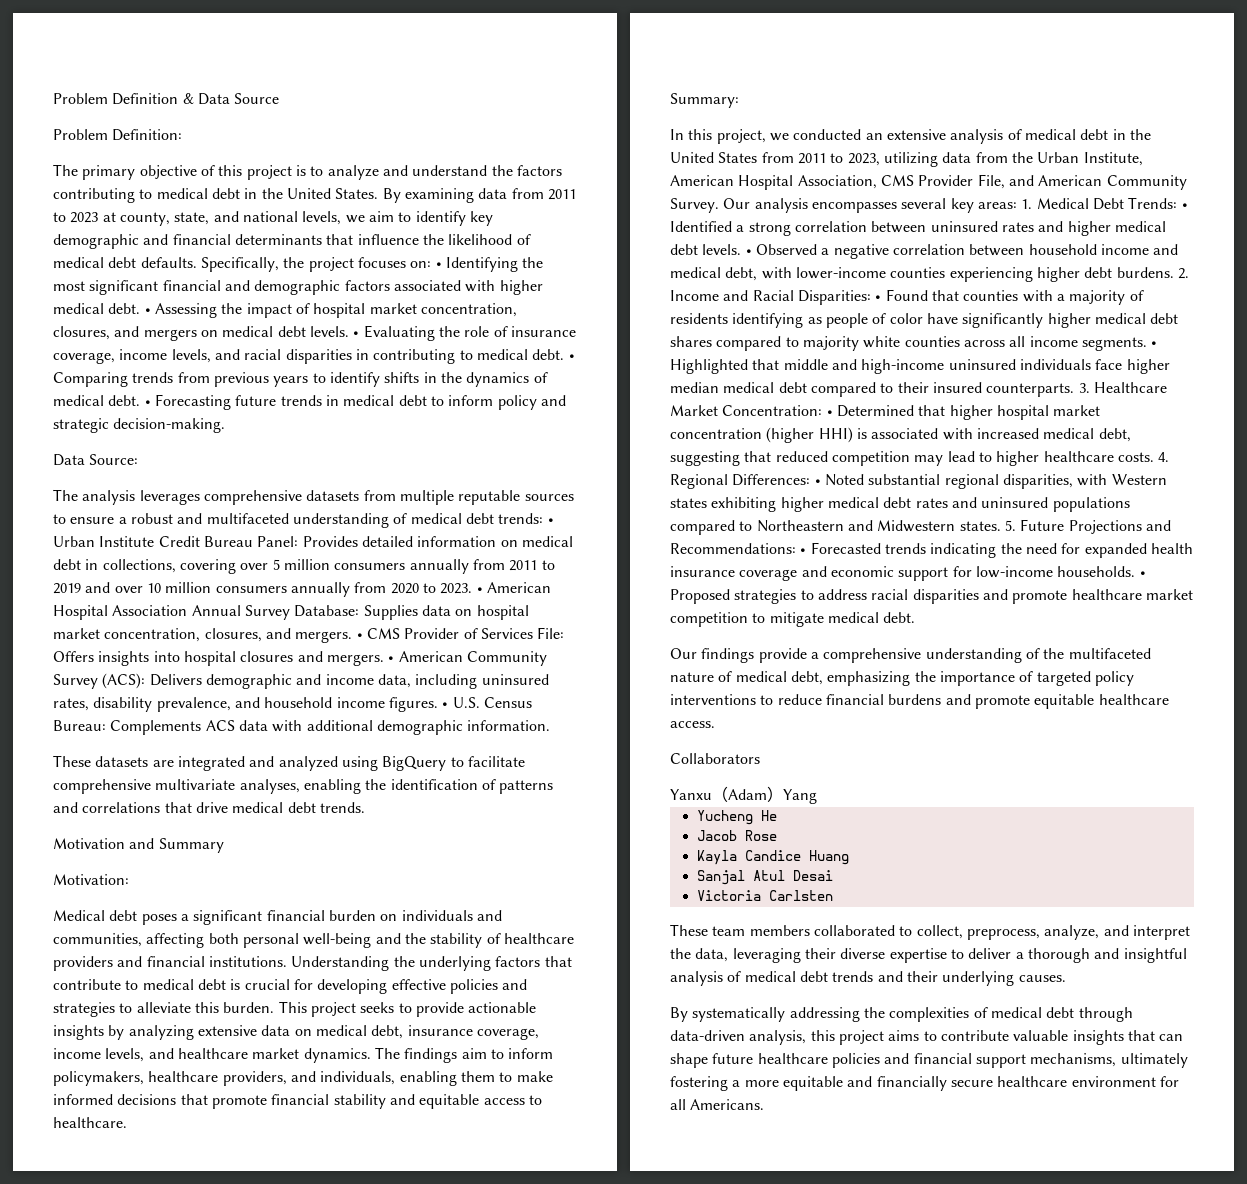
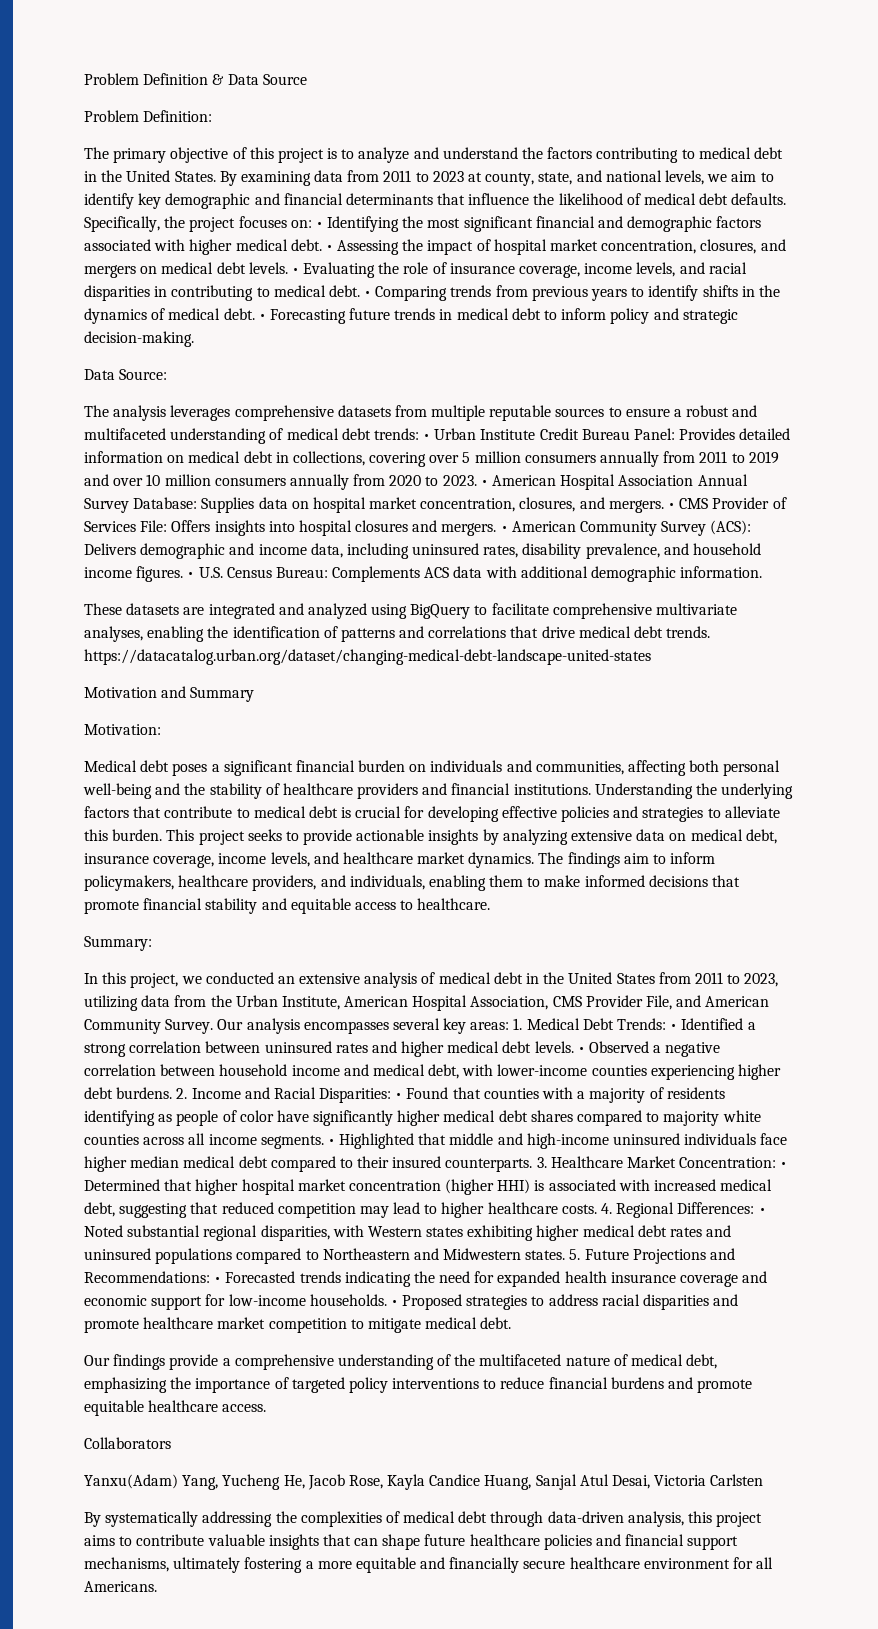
(365, 807) none -> [84,649,651,665] https://datacatalog.urban.org/dataset/changing-medical-debt-landscape-united-states
[670,786,817,804] [697,810,778,825] [697,830,778,841] Yanxu（Adam）Yang // Yucheng He // Jacob Rose // -> [84,1474,383,1490] Yanxu(Adam) Yang, Yucheng He, Jacob Rose,
[809,850,850,865] Huang // -> [484,1475,532,1490] Huang,
[793,870,834,881] Desai // -> [612,1475,651,1489] Desai,
[670,924,1190,940] [670,948,1187,963] [670,971,1066,986] // These team members collaborated to collect, preprocess, analyze, and interpret the data, leveraging their diverse expertise to deliver a thorough and insightful analysis of medical debt trends and their underlying causes. -> (764, 1480) none

